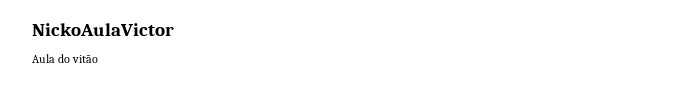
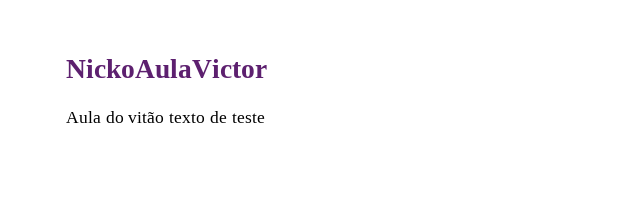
(99, 59) none -> [169,111,265,123] texto de teste

